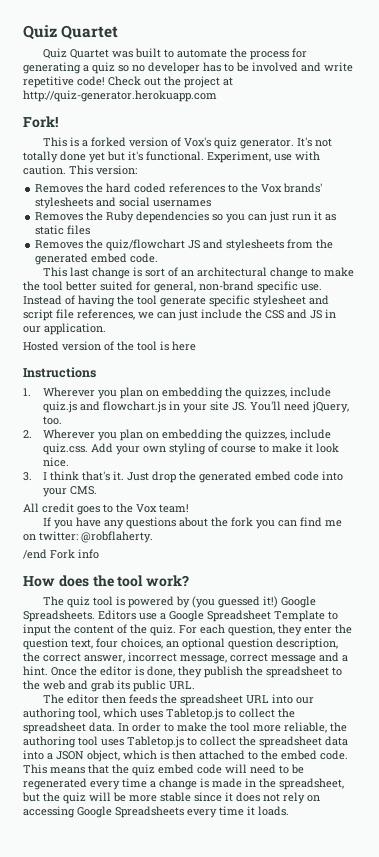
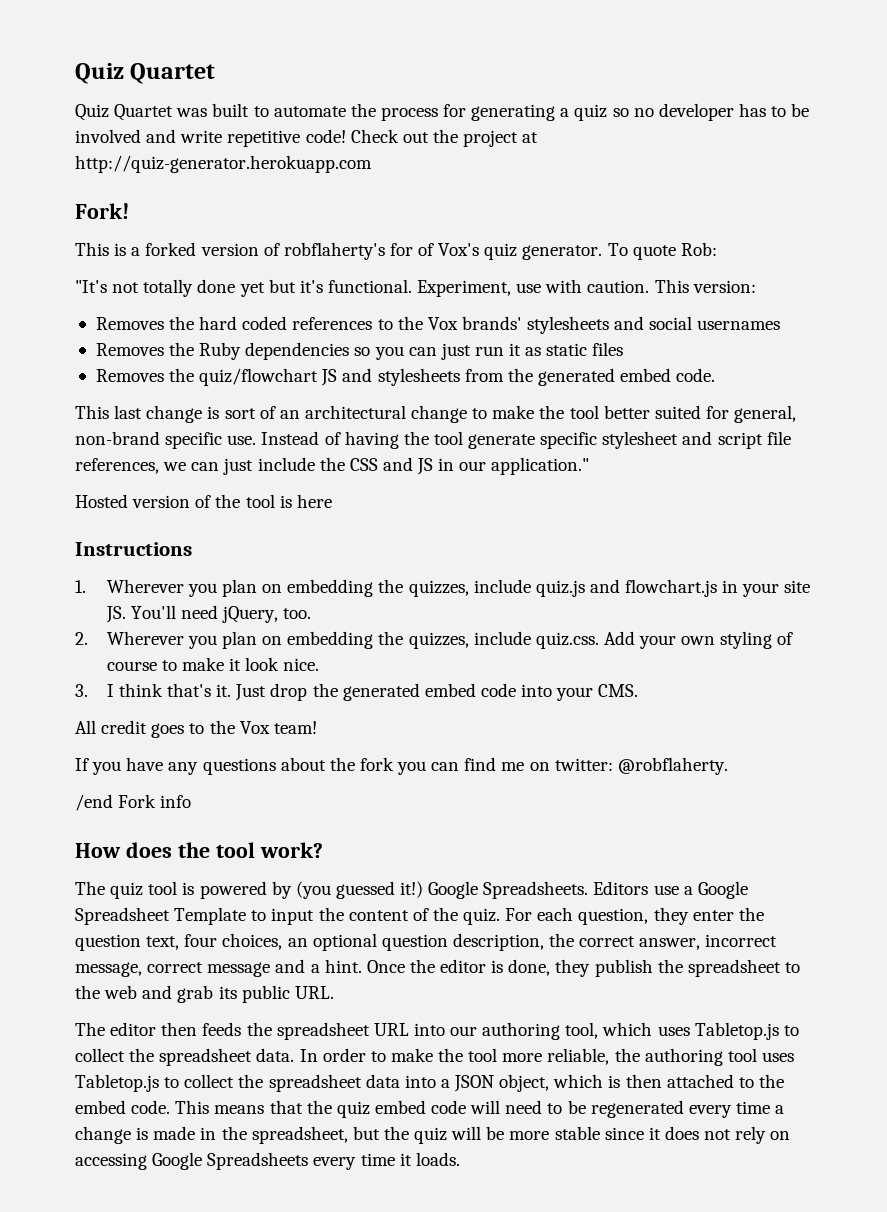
[183,137,312,149] Vox's quiz generator. It's -> [283,242,717,260] [75,280,107,293] robflaherty's for of Vox's quiz generator. To quote Rob: // "It's
[44,323,106,335] application. -> [491,457,590,475] application."

